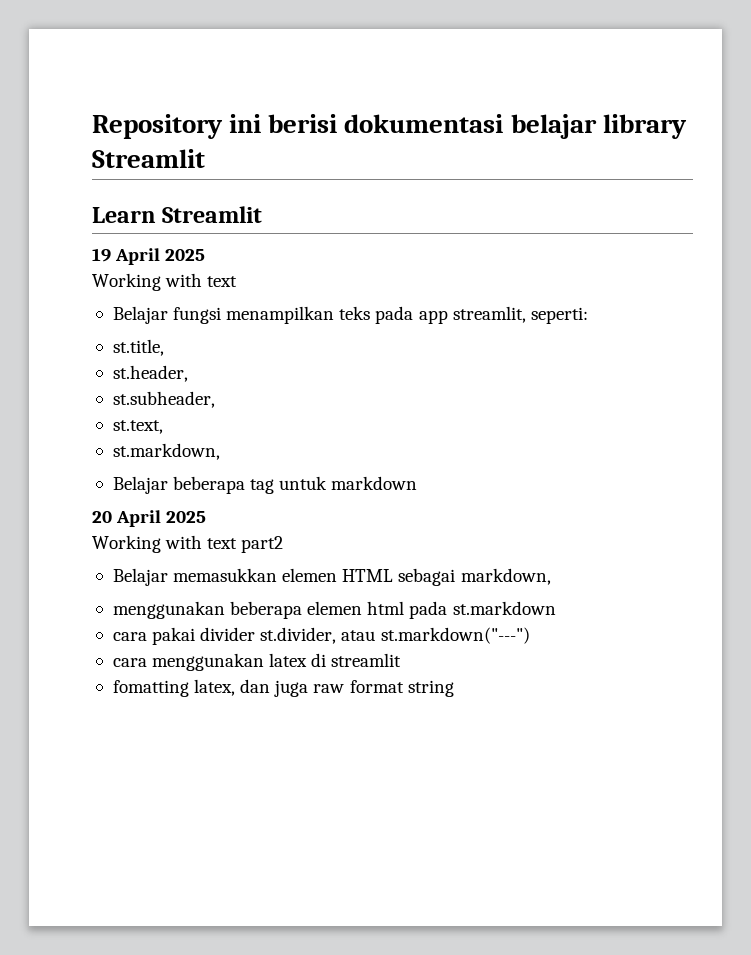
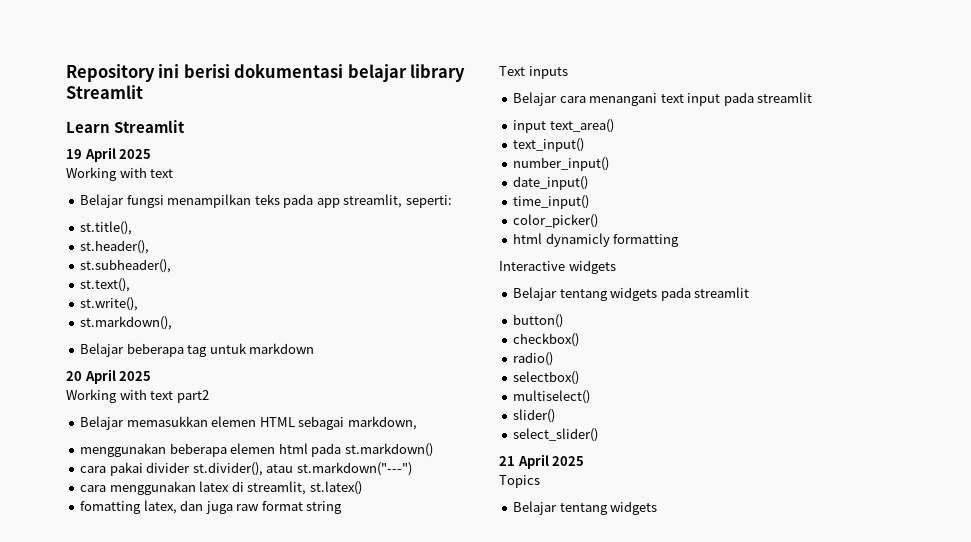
[112,339,164,356] [112,365,188,382] [112,391,215,408] [112,420,163,434] [112,443,220,460] st.title, // st.header, // st.subheader, // st.text, // st.markdown, -> [80,221,133,235] [80,240,150,254] [80,259,172,273] [80,278,131,292] [80,297,139,311] [80,316,173,330] st.title(), // st.header(), // st.subheader(), // st.text(), // st.write(), // st.markdown(),
[452,601,556,615] st.markdown -> [344,443,433,457] st.markdown()
[260,627,337,644] st.divider, -> [192,462,263,476] st.divider(),
[331,653,402,667] streamlit -> [247,481,362,495] streamlit, st.latex()
(454, 688) none -> [499,66,568,79] [513,92,813,106] [513,119,614,133] [513,138,585,152] [513,157,610,171] [513,176,589,190] [513,195,590,209] [513,214,599,228] [513,233,680,247] [499,260,616,274] [513,287,750,301] [513,314,564,328] [513,333,580,347] [513,352,554,366] [513,371,580,385] [513,390,591,404] [513,409,556,423] [513,428,599,442] [499,454,585,469] [499,475,540,488] [513,501,658,515] // Text inputs // Belajar cara menangani text input pada streamlit // input text_area() // text_input() // number_input() // date_input() // time_input() // color_picker() // html dynamicly formatting // Interactive widgets // Belajar tentang widgets pada streamlit // button() // checkbox() // radio() // selectbox() // multiselect() // slider() // select_slider() // 21 April 2025 // Topics // Belajar tentang widgets

